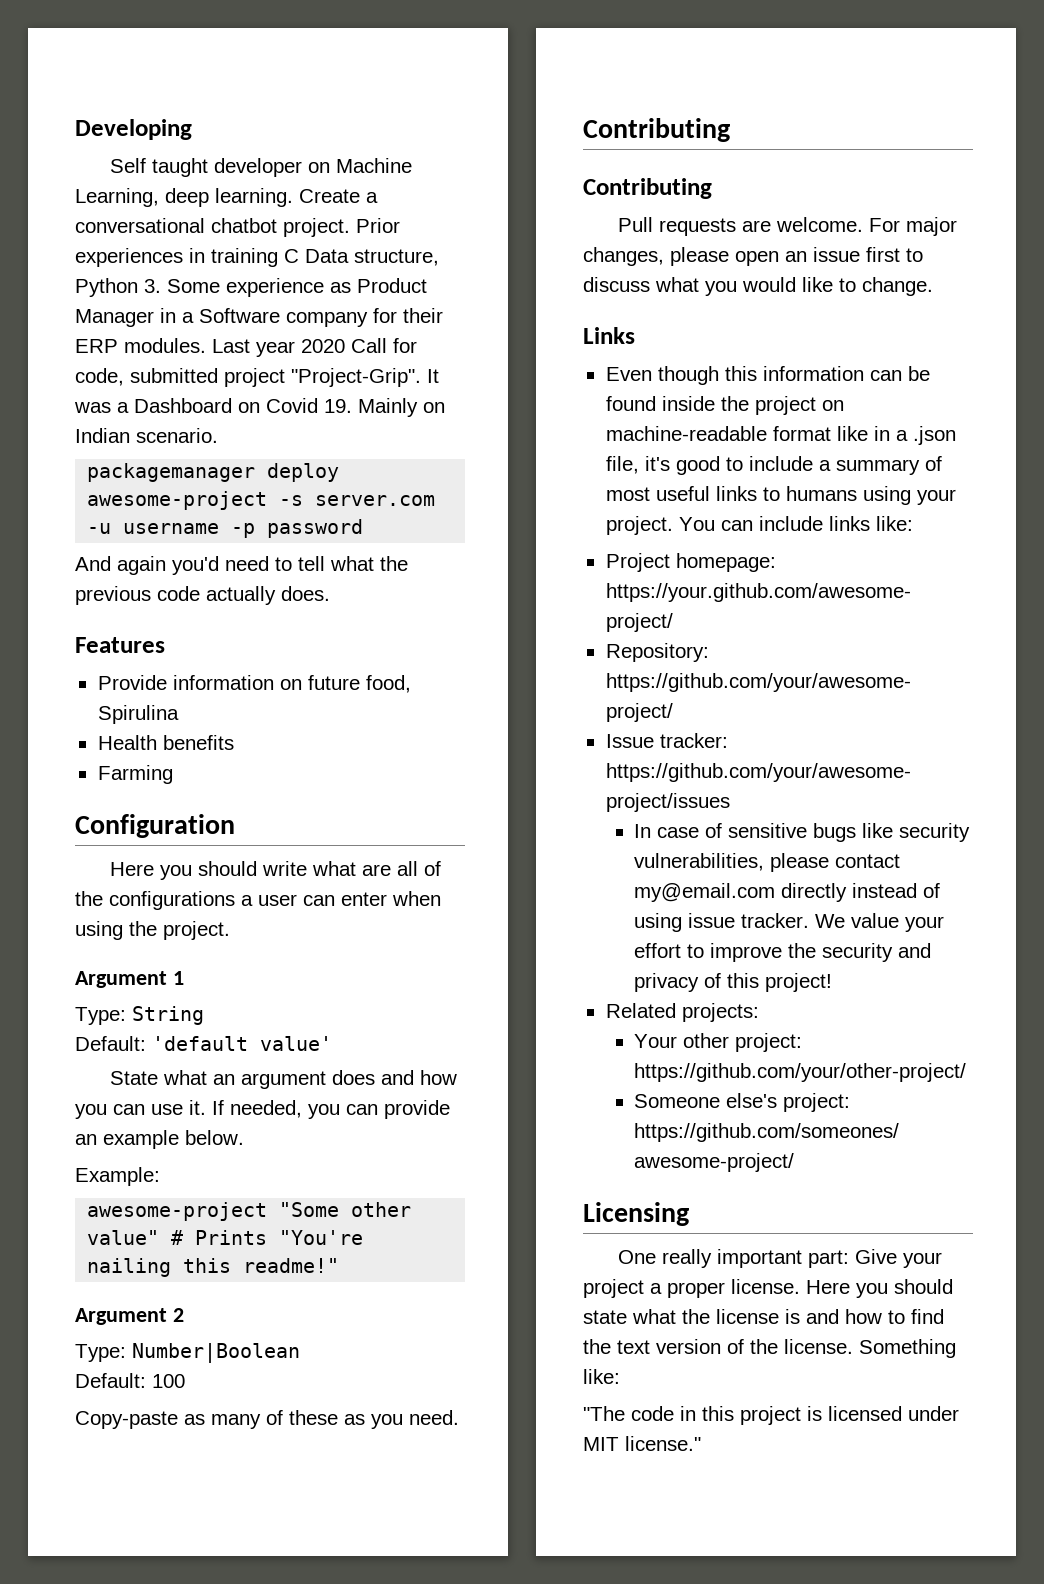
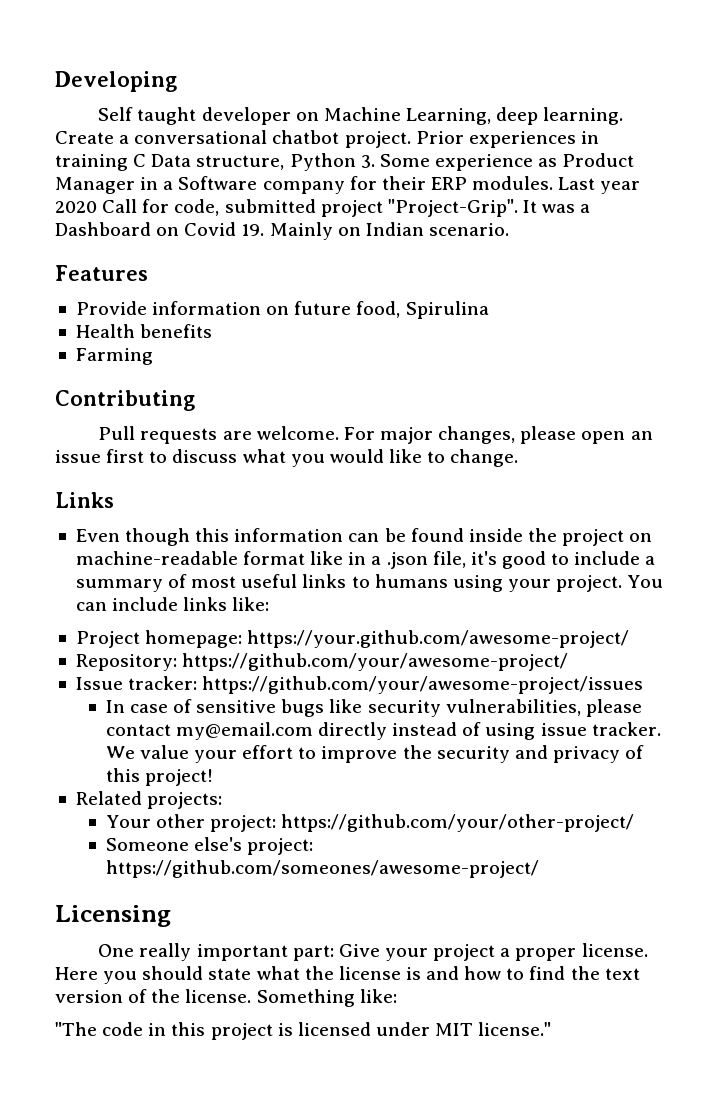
[87,463,340,482] [87,491,436,510] [87,519,364,538] [75,556,408,575] [75,586,330,605] // packagemanager deploy awesome-project -s server.com -u username -p password // And again you'd need to tell what the previous code actually does. -> (509, 229) none
[75,814,235,838] [110,861,442,880] [75,891,441,910] [75,921,230,940] [75,971,184,988] [75,1006,204,1025] [75,1036,332,1051] [110,1070,458,1089] [75,1100,450,1119] [75,1130,244,1149] [75,1167,160,1186] [87,1202,412,1221] [87,1230,364,1245] [87,1258,340,1277] [75,1308,184,1325] [75,1343,300,1363] [75,1373,185,1388] [75,1410,459,1429] [583,118,730,142] // Configuration // Here you should write what are all of the configurations a user can enter when using the project. // Argument 1 // Type: String // Default: 'default value' // State what an argument does and how you can use it. If needed, you can provide an example below. // Example: // awesome-project "Some other value" # Prints "You're nailing this readme!" // Argument 2 // Type: Number|Boolean // Default: 100 // Copy-paste as many of these as you need. // Contributing -> (153, 356) none

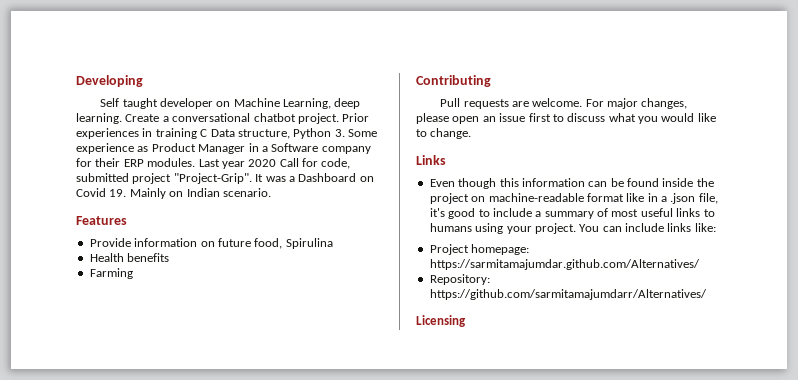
[247,630,630,648] https://your.github.com/awesome-project/ -> [429,259,700,270] https://sarmitamajumdar.github.com/Alternatives/
[182,653,569,671] [75,676,644,694] [105,699,642,717] [105,722,661,740] [105,745,645,763] [105,768,213,786] [75,791,223,809] [105,814,635,832] [105,837,314,855] [105,860,539,878] [55,905,171,927] [98,943,648,961] [55,966,640,984] [55,989,397,1007] [55,1022,552,1040] https://github.com/your/awesome-project/ // Issue tracker: https://github.com/your/awesome-project/issues // In case of sensitive bugs like security vulnerabilities, please contact my@email.com directly instead of using issue tracker. We value your effort to improve the security and privacy of this project! // Related projects: // Your other project: https://github.com/your/other-project/ // Someone else's project: https://github.com/someones/awesome-project/ // Licensing // One really important part: Give your project a proper license. Here you should state what the license is and how to find the text version of the license. Something like: // "The code in this project is licensed under MIT license." -> [429,289,707,300] [416,315,466,327] https://github.com/sarmitamajumdarr/Alternatives/ // Licensing

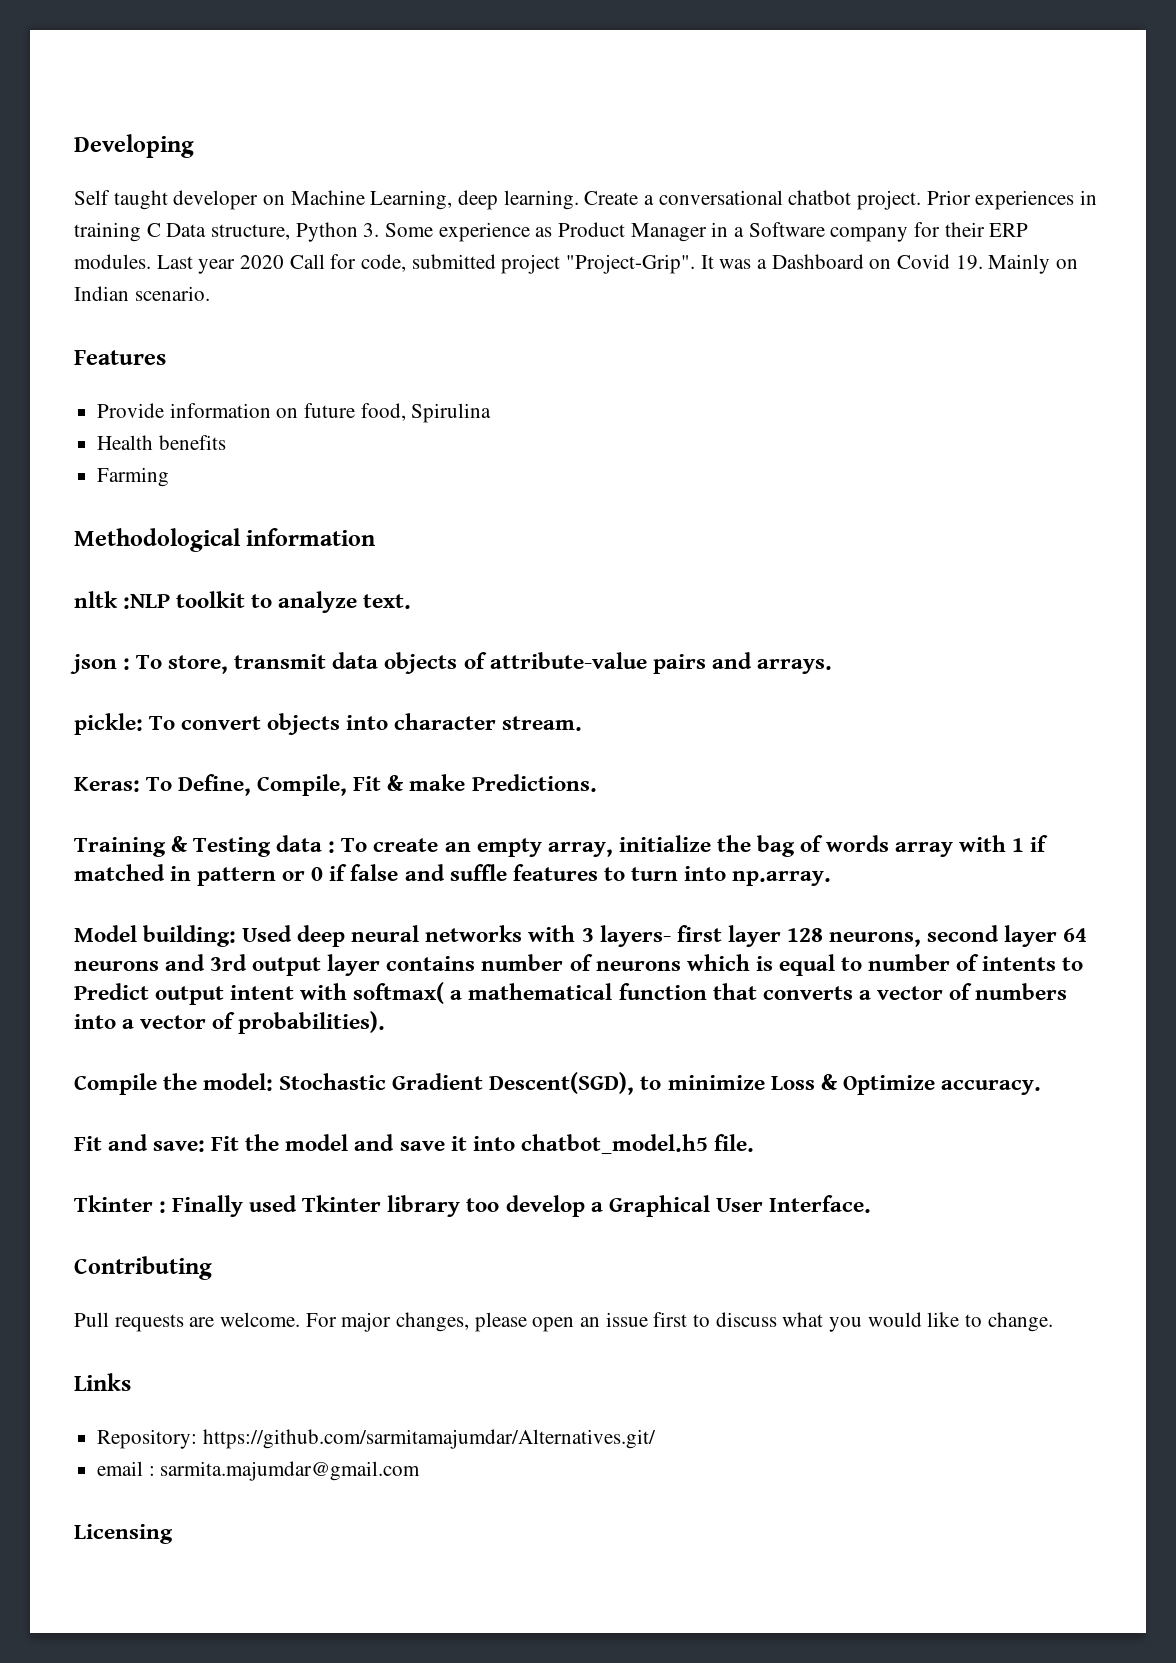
(133, 273) none -> [74,528,376,552] [74,591,412,613] [70,652,832,674] [74,713,583,735] [74,774,597,796] [74,835,1049,857] [74,864,831,886] [74,925,1088,947] [74,954,1084,976] [74,982,1067,1005] [74,1011,386,1034] [74,1072,1041,1095] [74,1134,754,1154] [74,1195,871,1217] // Methodological information // nltk :NLP toolkit to analyze text. // json : To store, transmit data objects of attribute-value pairs and arrays. // pickle: To convert objects into character stream. // Keras: To Define, Compile, Fit & make Predictions. // Training & Testing data : To create an empty array, initialize the bag of words array with 1 if matched in pattern or 0 if false and suffle features to turn into np.array. // Model building: Used deep neural networks with 3 layers- first layer 128 neurons, second layer 64 neurons and 3rd output layer contains number of neurons which is equal to number of intents to Predict output intent with softmax( a mathematical function that converts a vector of numbers into a vector of probabilities). // Compile the model: Stochastic Gradient Descent(SGD), to minimize Loss & Optimize accuracy. // Fit and save: Fit the model and save it into chatbot_model.h5 file. // Tkinter : Finally used Tkinter library too develop a Graphical User Interface.
[429,178,714,189] [429,193,718,204] [429,208,715,219] [429,223,716,234] [429,244,530,255] [429,259,700,270] [429,274,490,285] [429,289,707,300] Even though this information can be found inside the project on machine-readable format like in a .json file, it's good to include a summary of most useful links to humans using your project. You can include links like: // Project homepage: https://sarmitamajumdar.github.com/Alternatives/ // Repository: https://github.com/sarmitamajumdarr/Alternatives/ -> [97,1429,656,1449] [97,1461,421,1481] Repository: https://github.com/sarmitamajumdar/Alternatives.git/ // email : sarmita.majumdar@gmail.com

